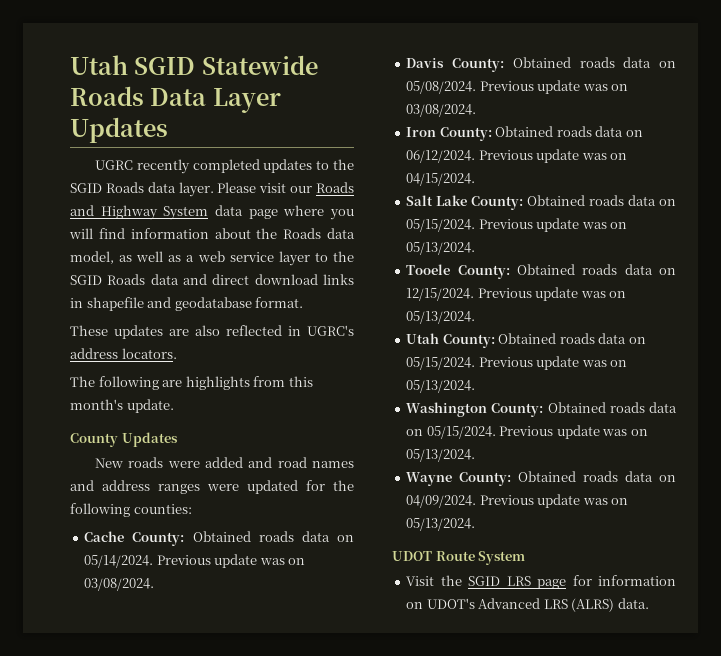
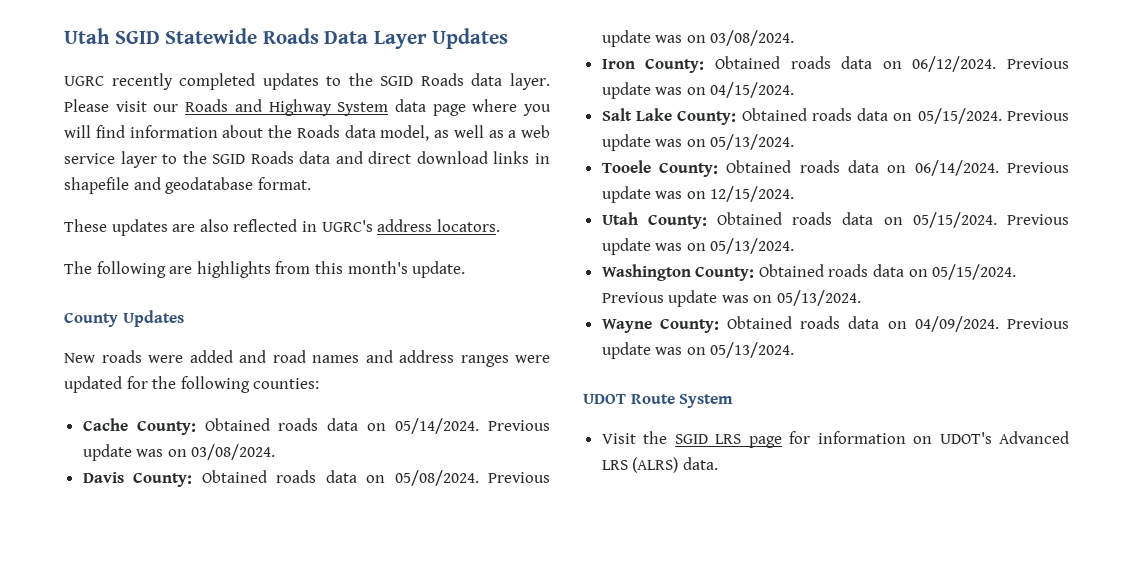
[406,287,627,301] [406,311,476,324] 12/15/2024. Previous update was on 05/13/2024. -> [914,160,1069,176] [601,186,795,203] 06/14/2024. Previous update was on 12/15/2024.

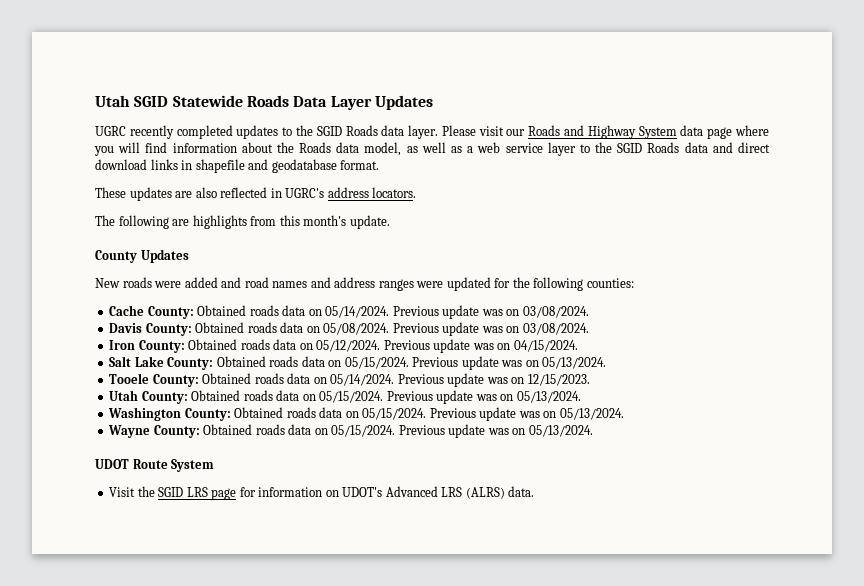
[912,56,997,72] 06/12/2024. -> [316,340,381,352] 05/12/2024.
[914,160,1069,176] [601,186,795,203] 06/14/2024. Previous update was on 12/15/2024. -> [330,373,590,387] 05/14/2024. Previous update was on 12/15/2023.
[914,316,999,332] 04/09/2024. -> [331,425,396,437] 05/15/2024.

